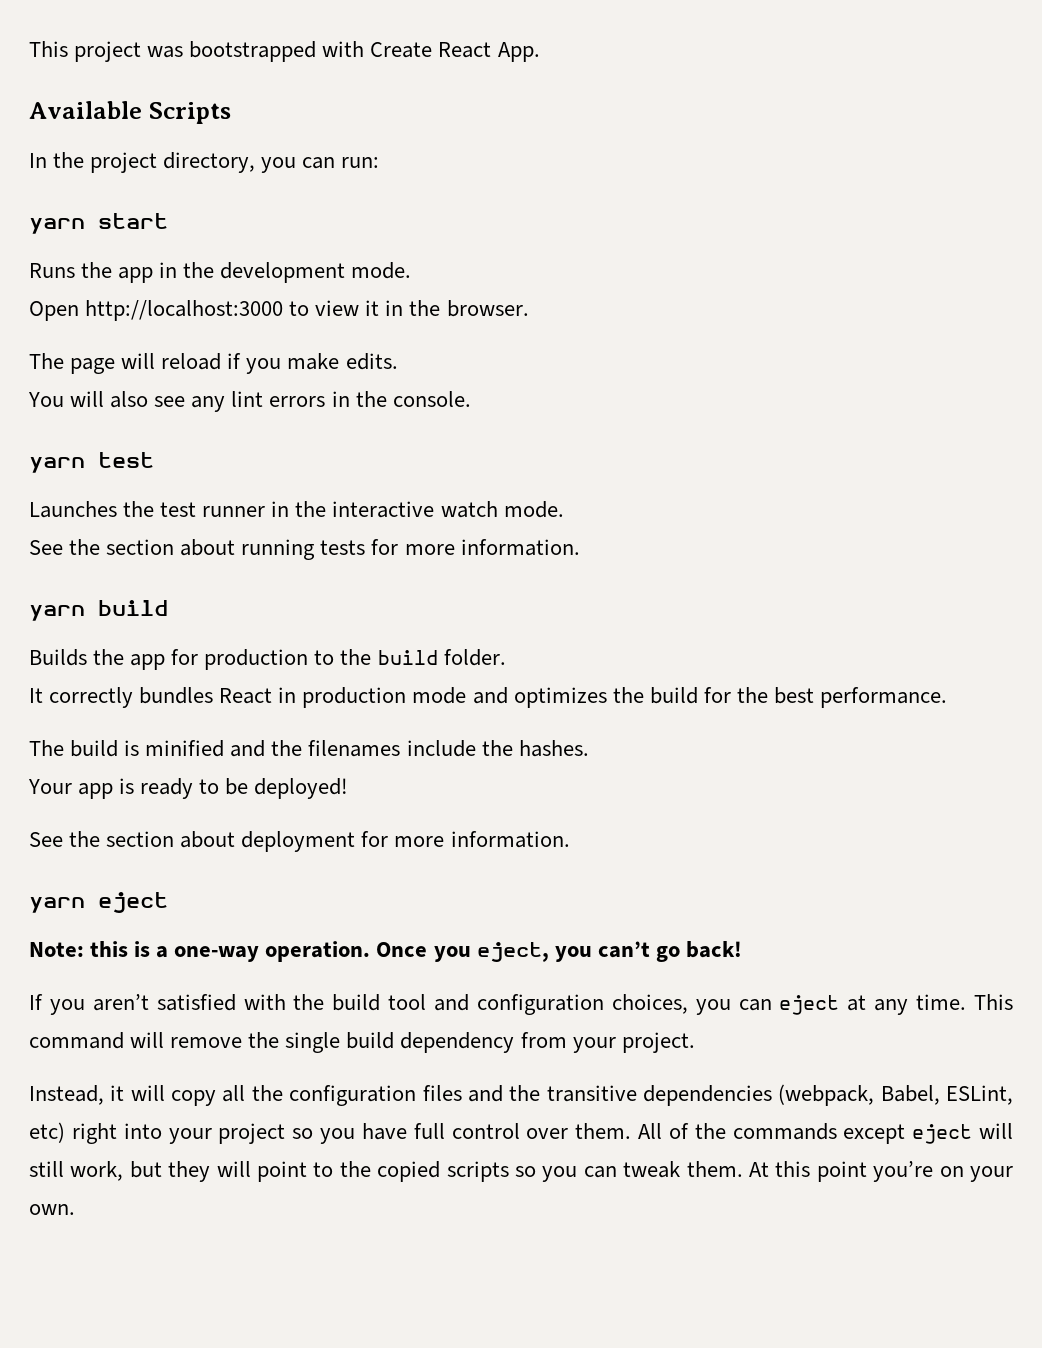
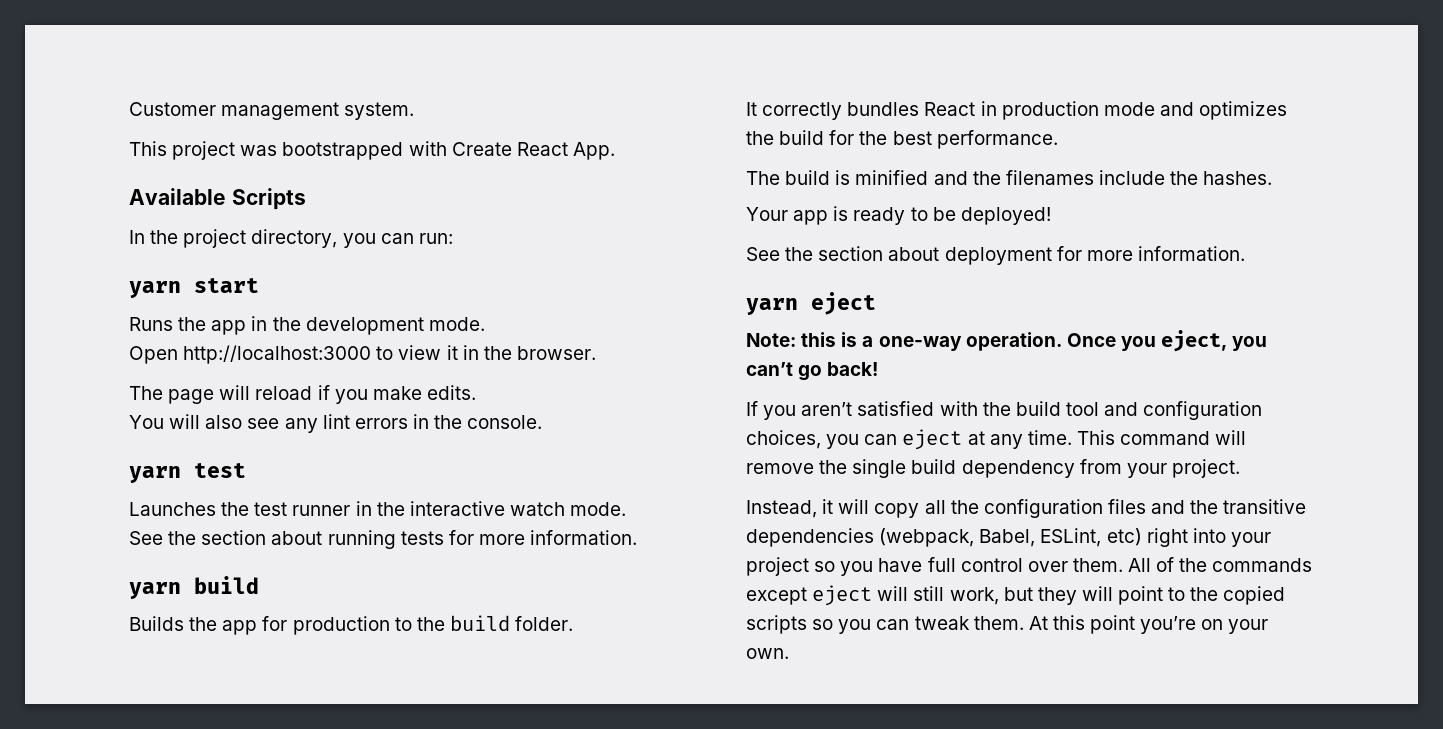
(29, 49) none -> [129,102,415,120] Customer management system. //

